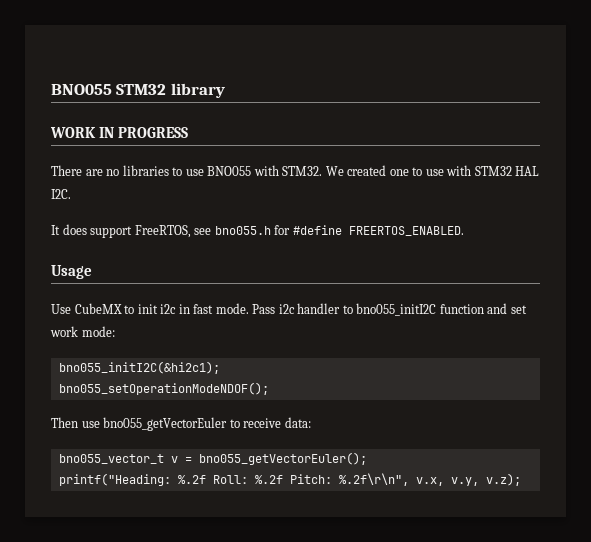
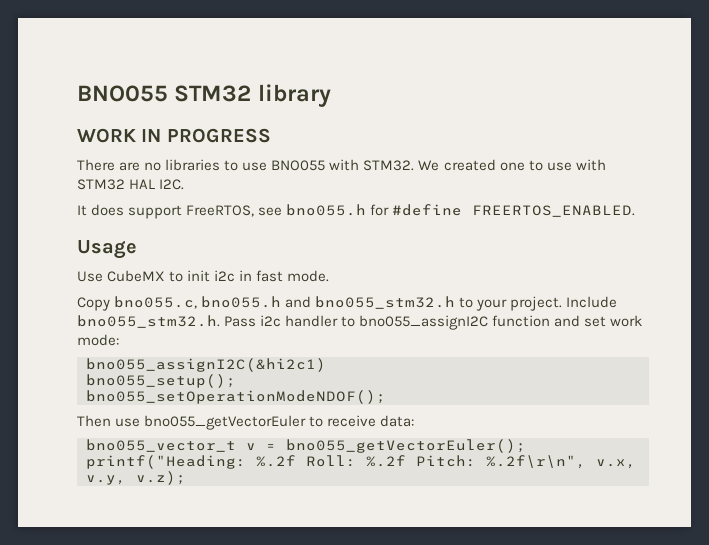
(249, 308) none -> [77,296,618,311] [77,315,220,328] // Copy bno055.c, bno055.h and bno055_stm32.h to your project. Include bno055_stm32.h.
[356,303,437,316] bno055_initI2C -> [359,315,489,330] bno055_assignI2C
[58,361,220,374] bno055_initI2C(&hi2c1); -> [86,358,326,372] [86,374,236,388] bno055_assignI2C(&hi2c1) // bno055_setup();

